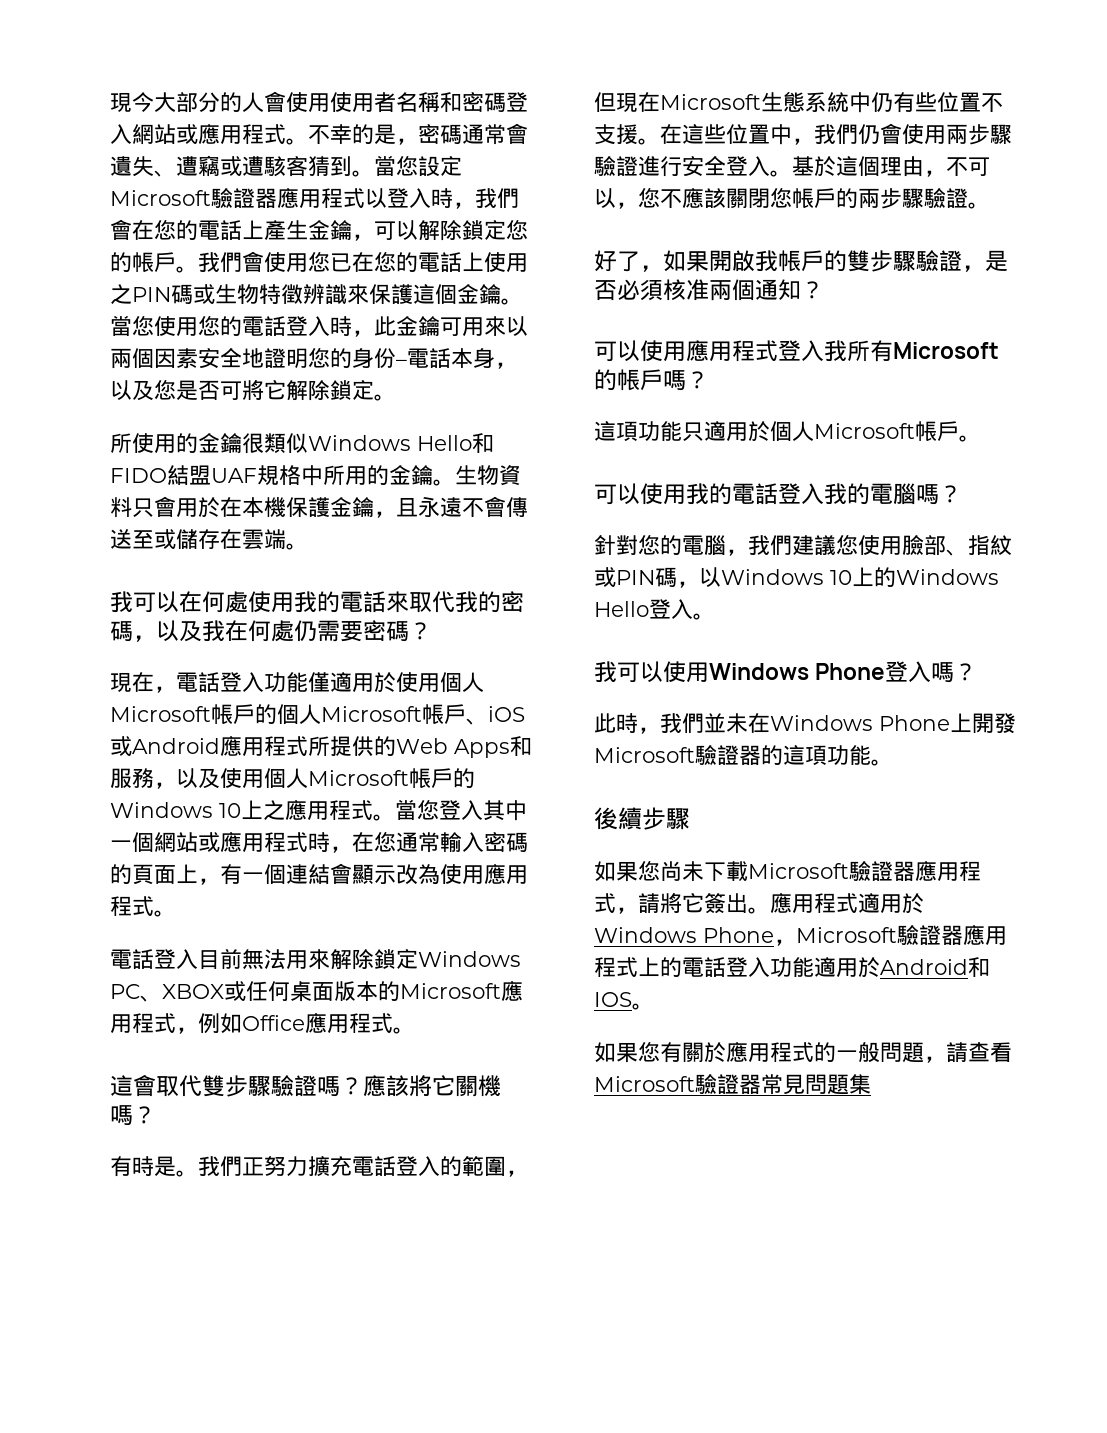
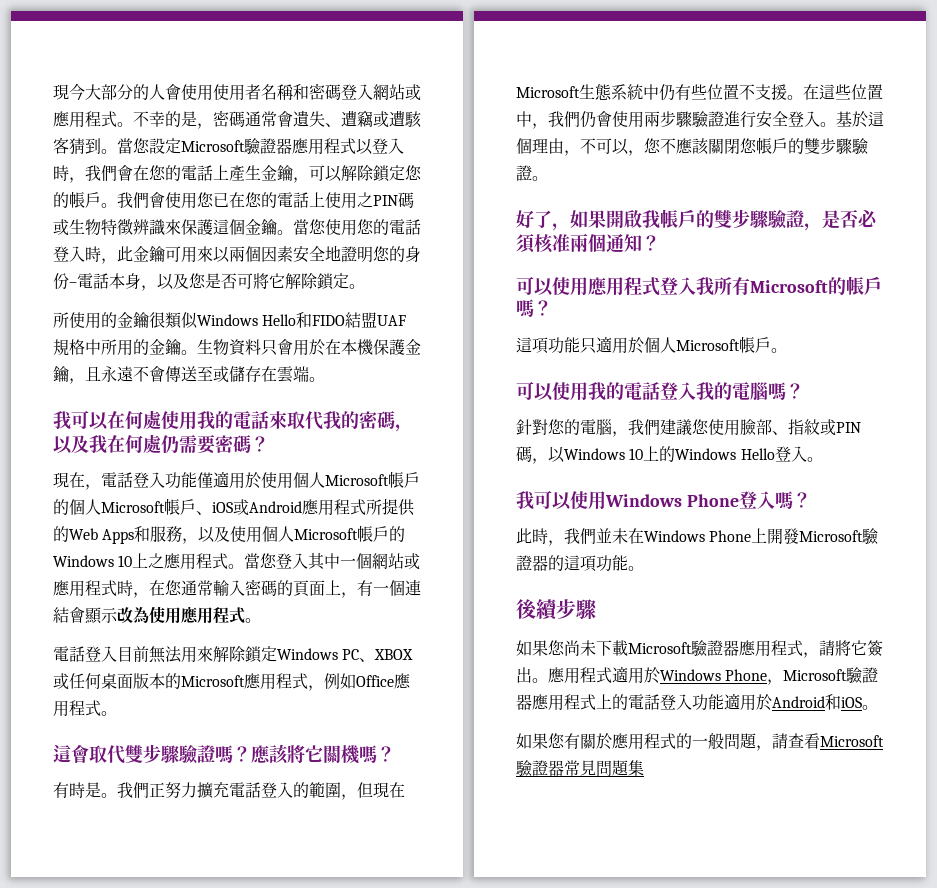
[858,188,880,209] 兩 -> [804,138,820,154] 雙
[594,992,632,1007] IOS -> [841,697,862,708] iOS

